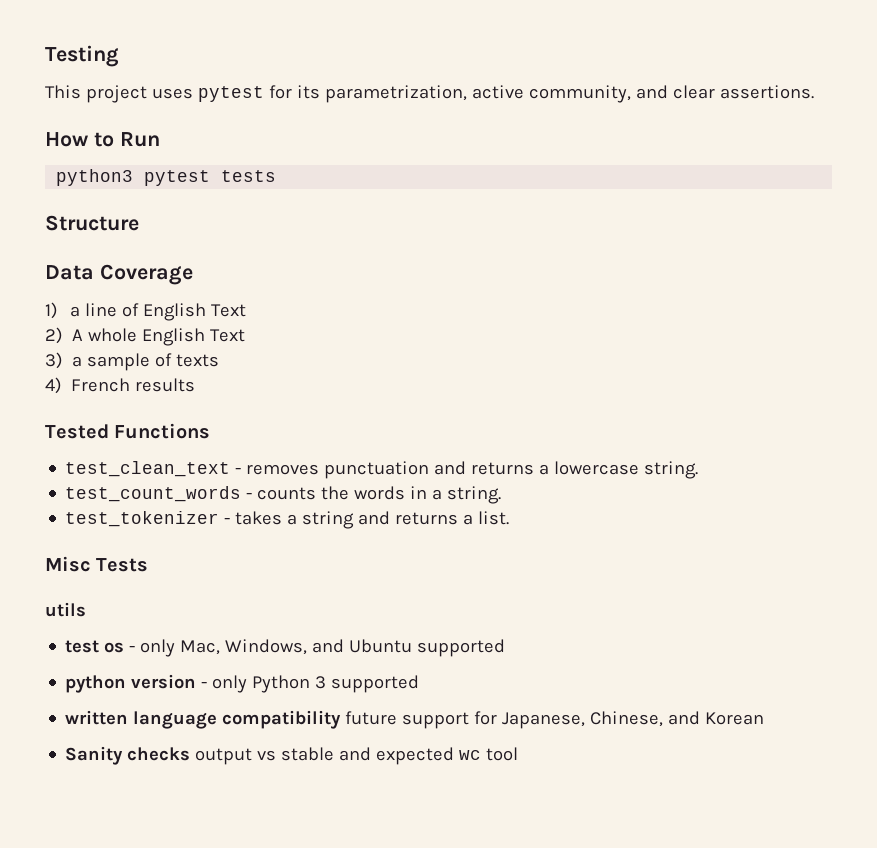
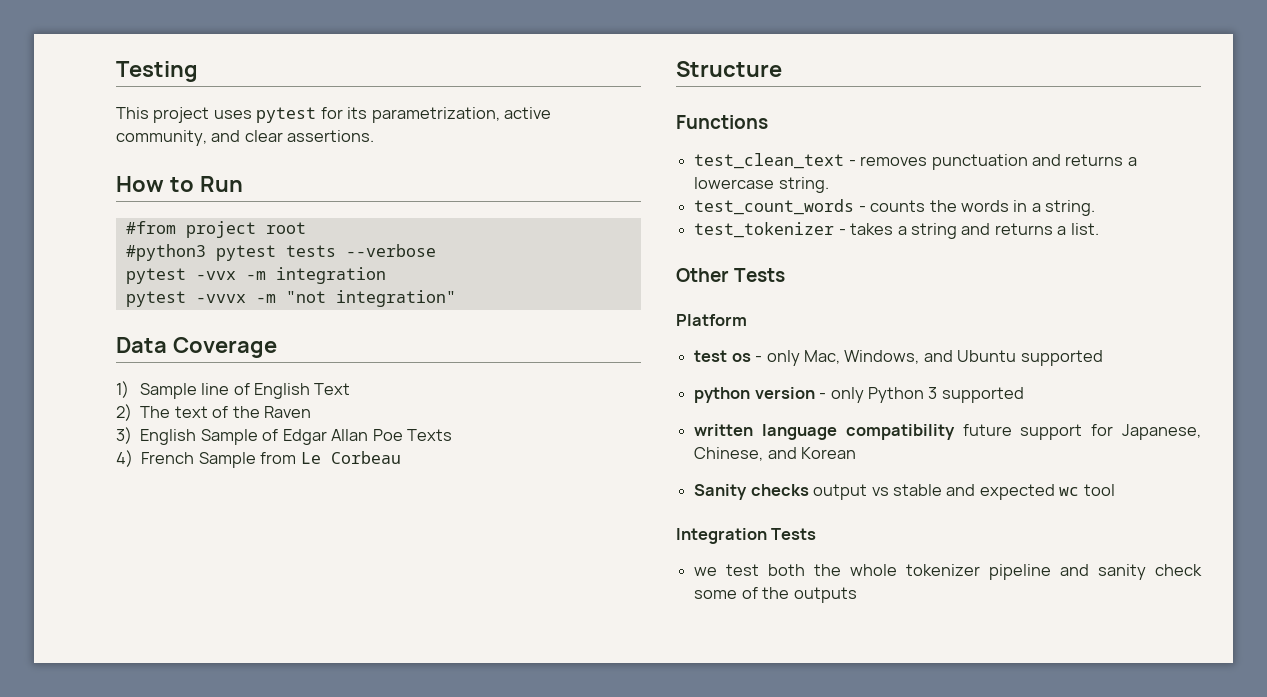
[56,169,277,186] [45,215,139,231] python3 pytest tests // Structure -> [125,221,306,238] [125,244,436,261] [125,267,386,284] [125,290,456,307] #from project root // #python3 pytest tests --verbose // pytest -vvx -m integration // pytest -vvvx -m "not integration"
[69,306,80,317] a -> [139,383,197,399] Sample
[72,328,246,346] [45,352,220,371] [45,377,196,394] [45,424,109,439] A whole English Text // 3) a sample of texts // 4) French results // Tested -> [140,406,312,418] [116,427,452,445] [116,450,401,468] [676,61,782,77] The text of the Raven // 3) English Sample of Edgar Allan Poe Texts // 4) French Sample from Le Corbeau // Structure //
[45,556,149,572] [45,602,86,617] Misc Tests // utils -> [676,268,786,282] [676,314,747,326] Other Tests // Platform
(519, 754) none -> [676,528,817,544] [694,564,1202,580] [694,587,857,603] // Integration Tests // we test both the whole tokenizer pipeline and sanity check some of the outputs

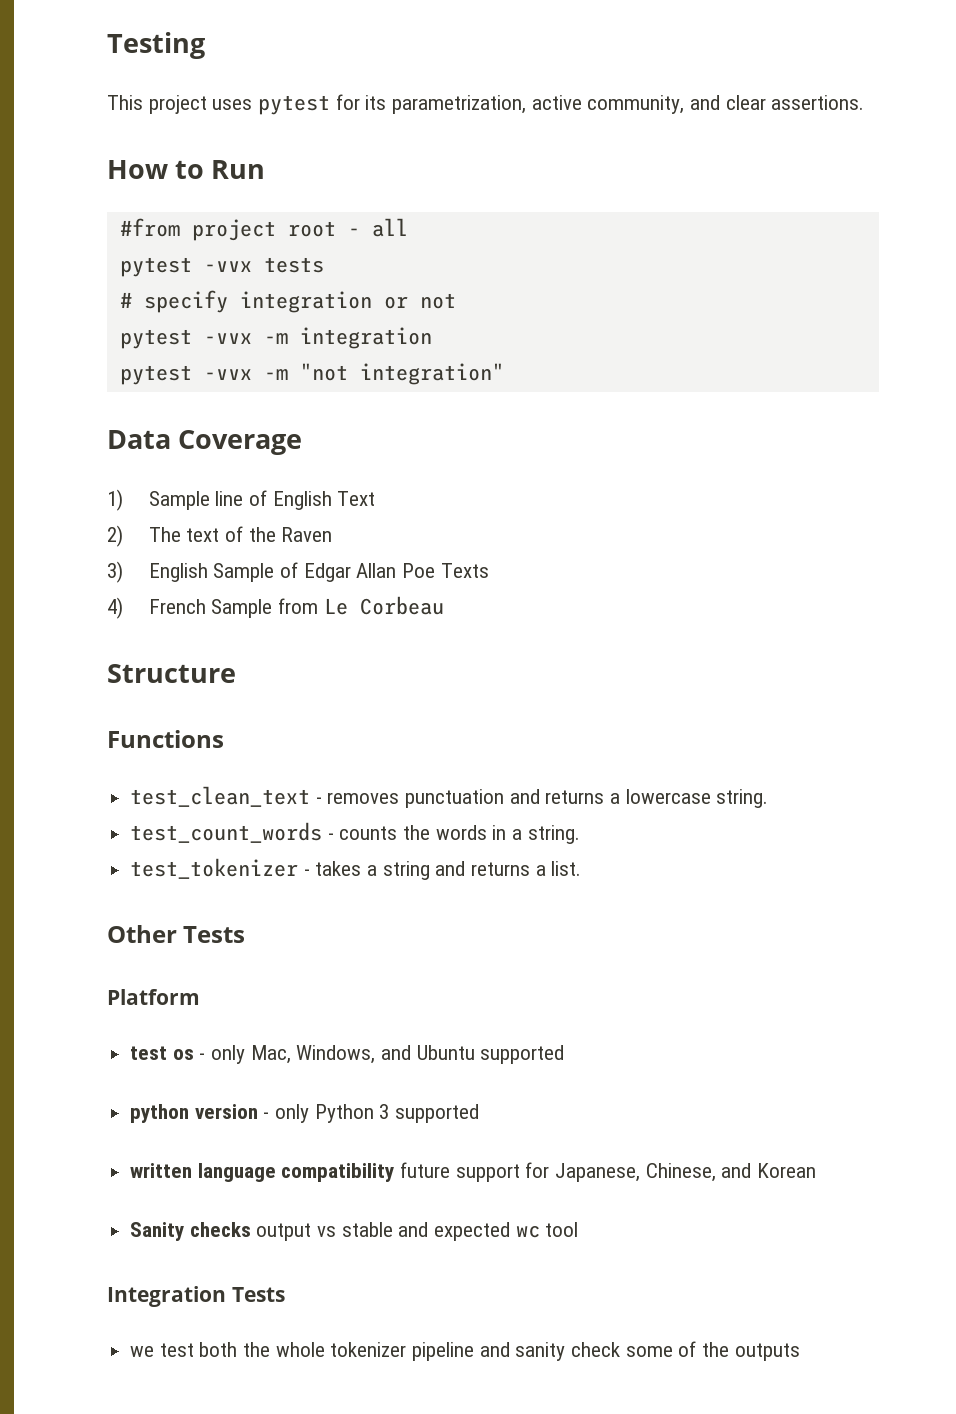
[125,244,436,261] // #python3 pytest tests --verbose -> [347,218,408,237] [119,257,324,277] [119,290,456,313] - all // pytest -vvx tests // # specify integration or not
[195,294,246,303] -vvvx -> [203,369,252,380] -vvx

